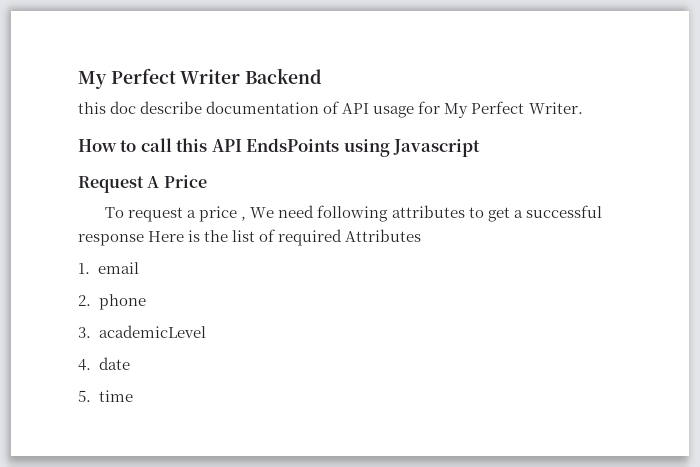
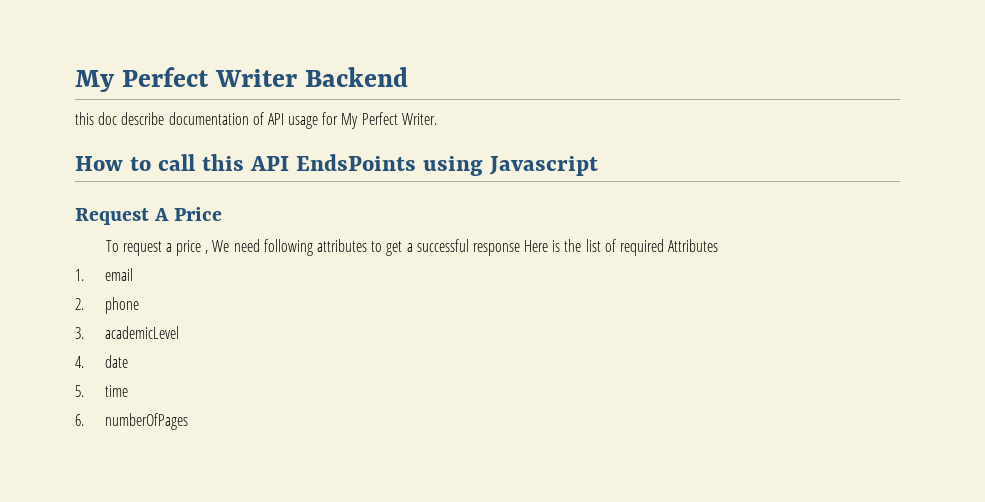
(133, 396) none -> [75,413,189,430] // 6. numberOfPages

